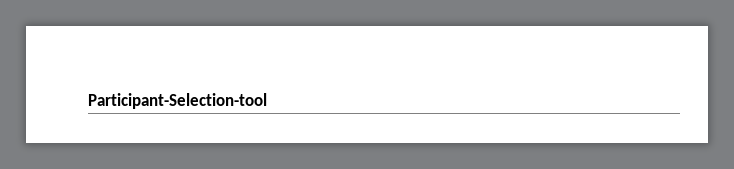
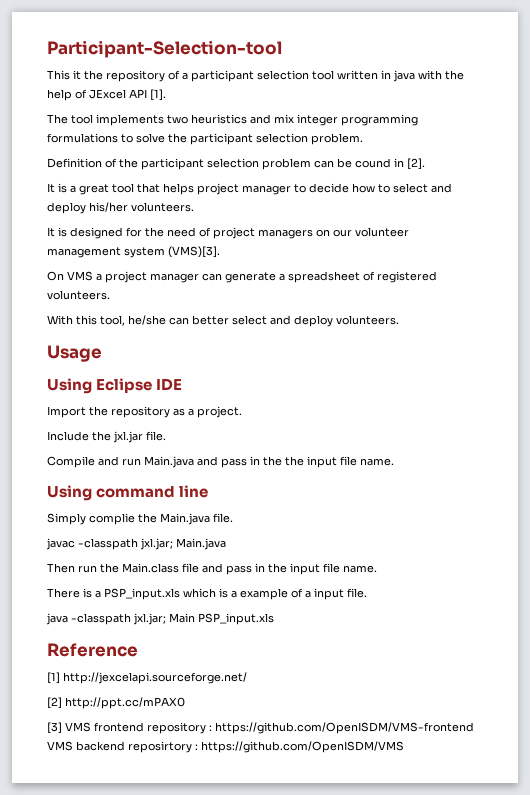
(267, 101) none -> [47,70,464,82] [47,89,166,101] [47,114,418,126] [47,133,363,145] [47,158,425,170] [47,183,452,195] [47,202,194,214] [47,227,409,239] [47,246,220,258] [47,271,437,283] [47,290,110,300] [47,315,399,327] [47,345,102,362] [47,378,183,394] [47,406,242,418] [47,431,166,443] [47,456,394,468] [47,485,209,501] [47,513,233,525] [46,538,226,550] [47,563,377,575] [47,588,367,600] [46,613,274,625] [47,643,138,657] [47,672,247,684] [47,697,185,709] [47,722,474,734] [47,741,404,753] // This it the repository of a participant selection tool written in java with the help of JExcel API [1]. // The tool implements two heuristics and mix integer programming formulations to solve the participant selection problem. // Definition of the participant selection problem can be cound in [2]. // It is a great tool that helps project manager to decide how to select and deploy his/her volunteers. // It is designed for the need of project managers on our volunteer management system (VMS)[3]. // On VMS a project manager can generate a spreadsheet of registered volunteers. // With this tool, he/she can better select and deploy volunteers. // Usage // Using Eclipse IDE // Import the repository as a project. // Include the jxl.jar file. // Compile and run Main.java and pass in the the input file name. // Using command line // Simply complie the Main.java file. // javac -classpath jxl.jar; Main.java // Then run the Main.class file and pass in the input file name. // There is a PSP_input.xls which is a example of a input file. // java -classpath jxl.jar; Main PSP_input.xls // Reference // [1] http://jexcelapi.sourceforge.net/ // [2] http://ppt.cc/mPAX0 // [3] VMS frontend repository : https://github.com/OpenISDM/VMS-frontend VMS backend reposirtory : https://github.com/OpenISDM/VMS

